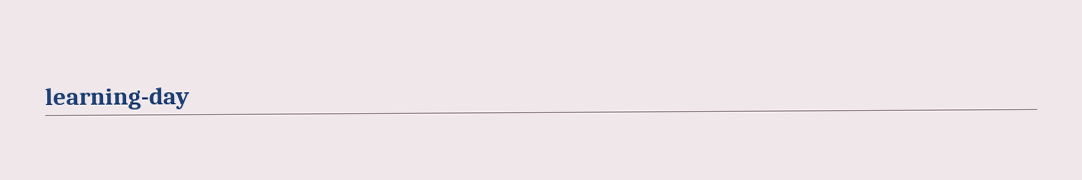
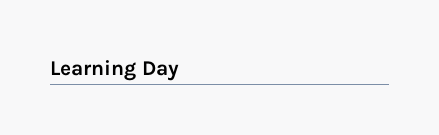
[44,87,191,111] learning-day -> [50,60,179,81] Learning Day

